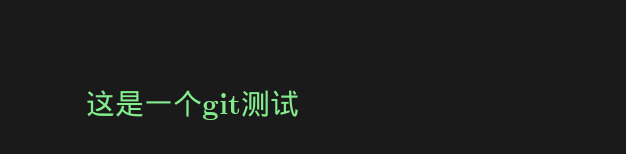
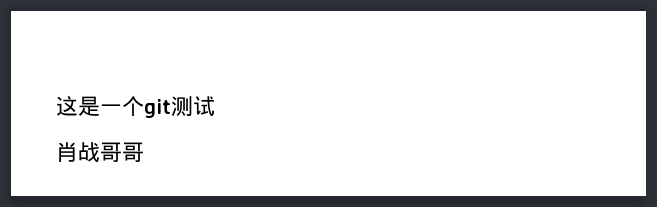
(299, 103) none -> [56,142,144,163] // 肖战哥哥

